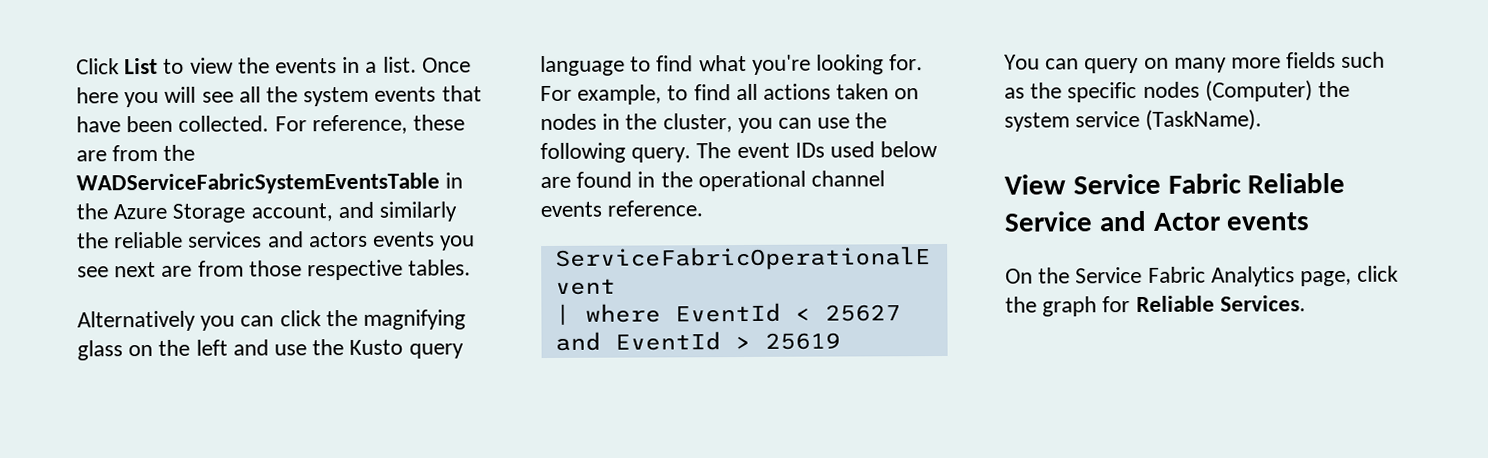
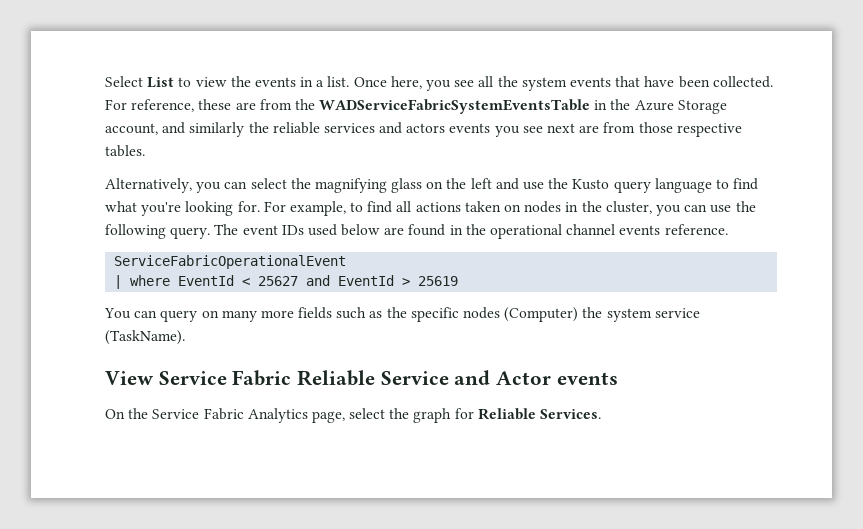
[76,58,120,75] Click -> [105,76,143,87] Select
[76,86,197,108] here you will -> [390,76,452,91] here, you
[77,310,322,332] Alternatively you can click -> [105,178,287,193] Alternatively, you can select
[1357,265,1400,282] click -> [349,408,386,419] select

